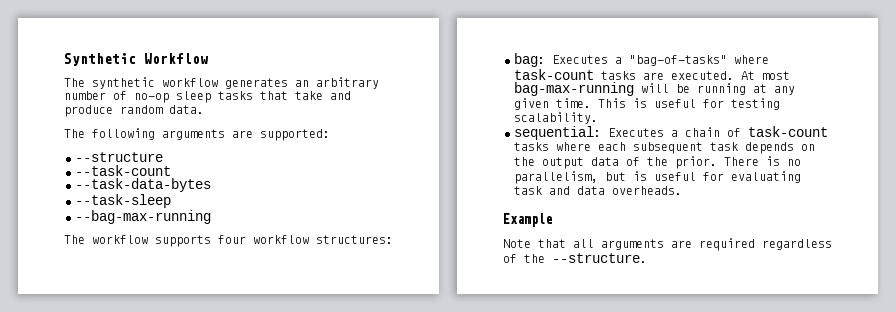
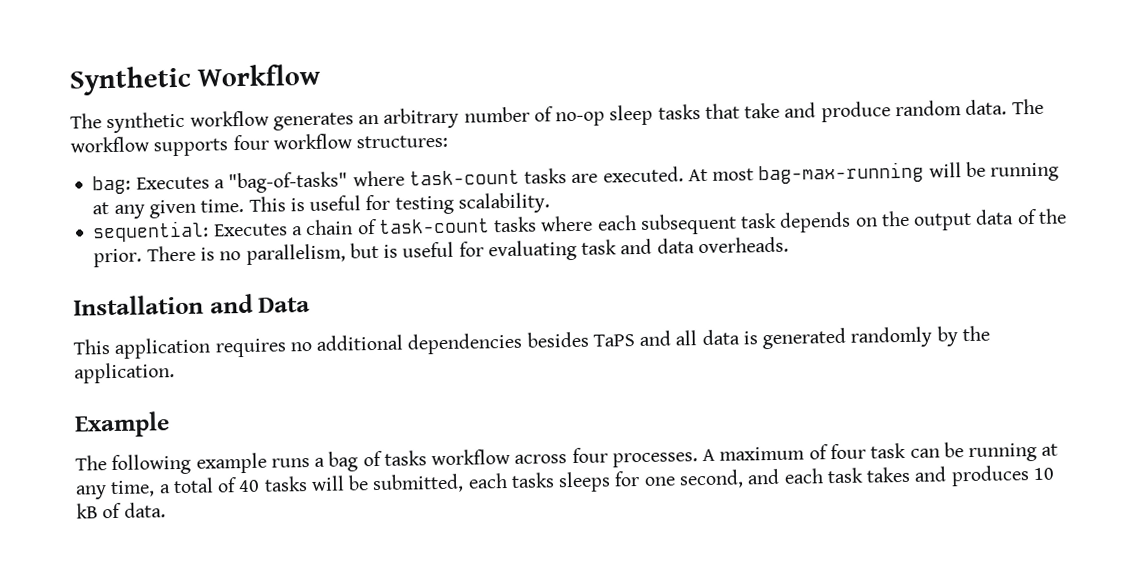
[64,128,330,141] [75,152,163,162] [75,165,171,176] [75,178,211,192] [75,194,171,208] [75,210,211,224] // The following arguments are supported: // --structure // --task-count // --task-data-bytes // --task-sleep // --bag-max-running // -> (1008, 107) none
[503,213,552,227] [503,238,832,251] [503,253,647,263] Example // Note that all arguments are required regardless of the --structure. -> [73,293,311,316] [73,325,990,359] [74,362,175,384] [74,411,170,438] [75,442,1059,476] [75,465,1054,500] [76,502,166,519] Installation and Data // This application requires no additional dependencies besides TaPS and all data is generated randomly by the application. // Example // The following example runs a bag of tasks workflow across four processes. A maximum of four task can be running at any time, a total of 40 tasks will be submitted, each tasks sleeps for one second, and each task takes and produces 10 kB of data.

